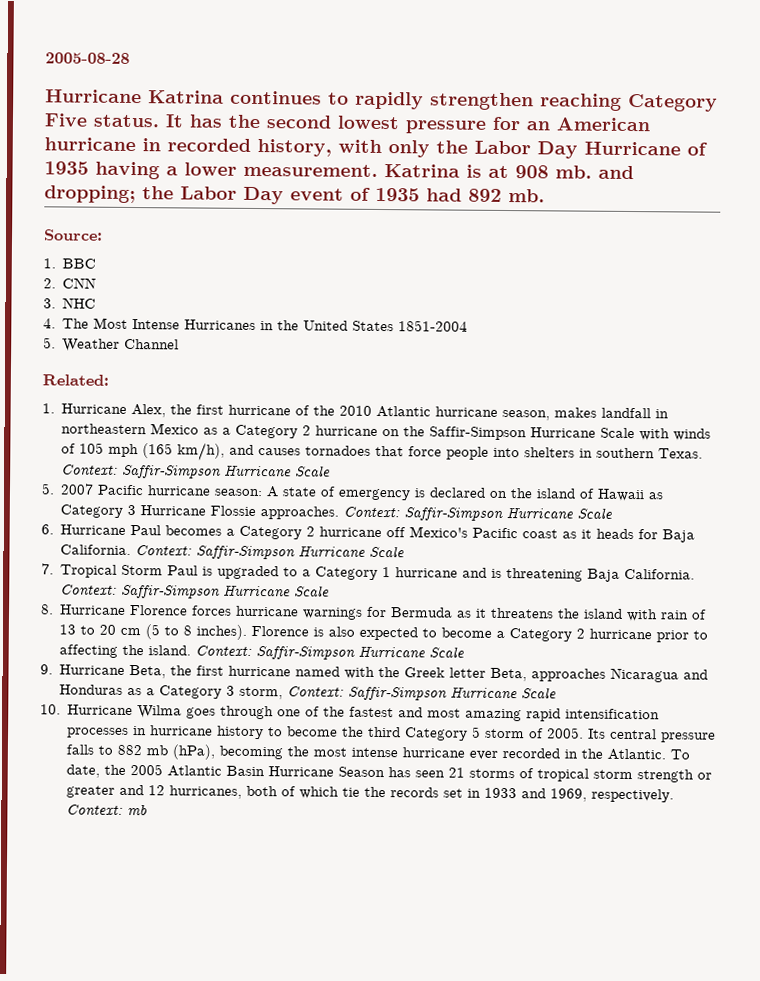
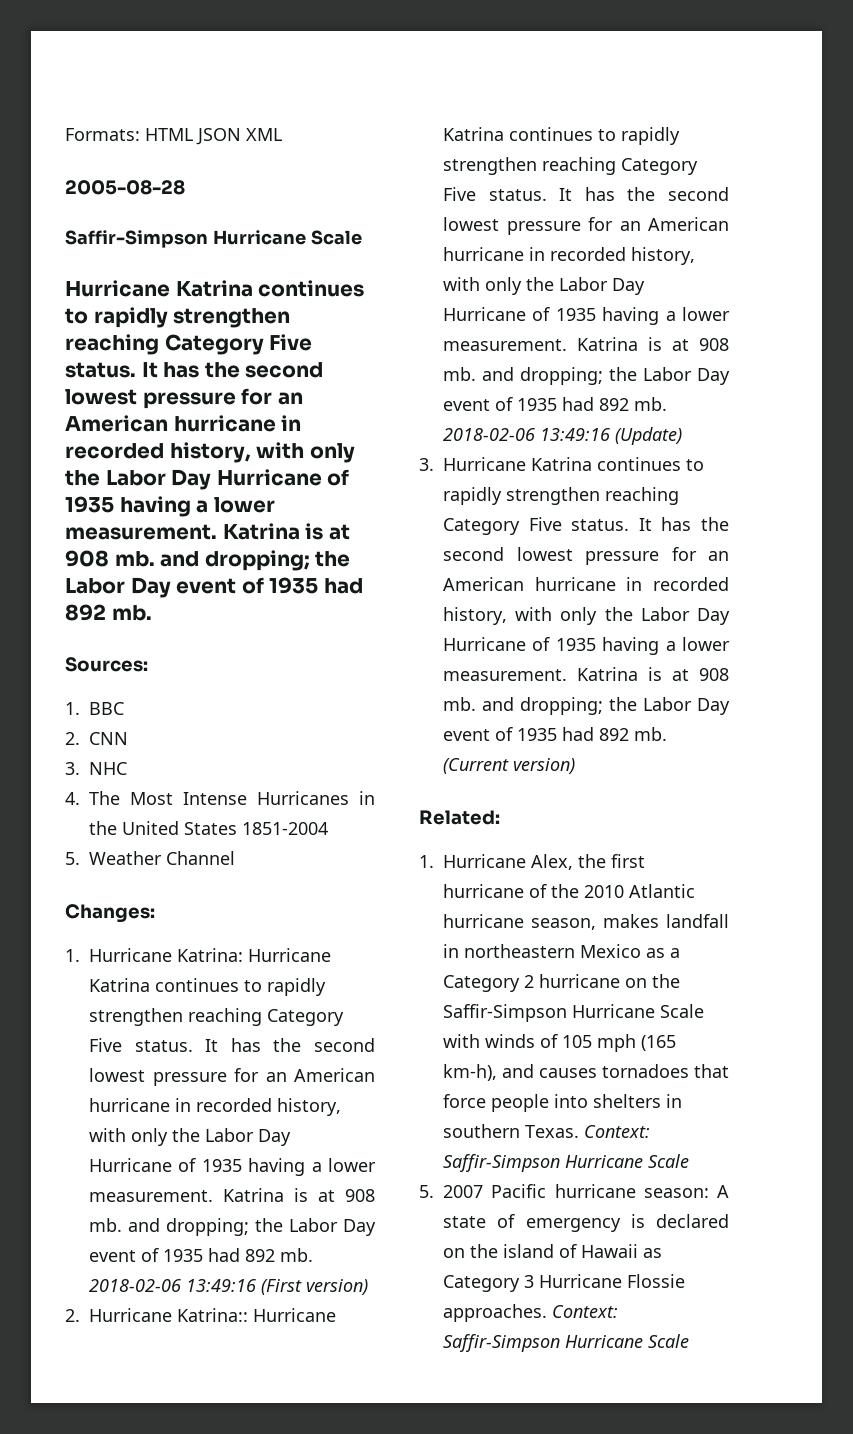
[45,52,130,64] 2005-08-28 -> [65,128,282,145] [65,180,185,195] [65,230,362,248] Formats: HTML JSON XML // 2005-08-28 // Saffir-Simpson Hurricane Scale
[43,229,103,241] Source: -> [65,657,148,672] Sources:
(180, 344) none -> [65,904,155,923] [65,948,331,962] [89,978,326,996] [89,1008,344,1026] [89,1038,375,1052] [89,1068,375,1086] [89,1098,341,1116] [89,1128,291,1146] [89,1158,376,1176] [89,1188,375,1202] [89,1218,376,1236] [89,1248,313,1262] [89,1279,368,1295] [65,1308,336,1322] [443,127,680,145] [443,157,698,175] [443,187,729,201] [443,217,729,235] [443,247,695,265] [443,277,645,295] [443,307,730,325] [443,337,729,351] [443,367,730,385] [443,397,667,411] [443,427,682,445] [419,457,704,471] [443,487,679,505] [443,517,729,535] [443,547,729,565] [443,577,729,591] [443,607,730,625] [443,637,730,655] [443,667,729,681] [443,697,730,715] [443,727,667,741] [443,758,575,774] // Changes: // 1. Hurricane Katrina: Hurricane Katrina continues to rapidly strengthen reaching Category Five status. It has the second lowest pressure for an American hurricane in recorded history, with only the Labor Day Hurricane of 1935 having a lower measurement. Katrina is at 908 mb. and dropping; the Labor Day event of 1935 had 892 mb. 2018-02-06 13:49:16 (First version) // 2. Hurricane Katrina:: Hurricane Katrina continues to rapidly strengthen reaching Category Five status. It has the second lowest pressure for an American hurricane in recorded history, with only the Labor Day Hurricane of 1935 having a lower measurement. Katrina is at 908 mb. and dropping; the Labor Day event of 1935 had 892 mb. 2018-02-06 13:49:16 (Update) // 3. Hurricane Katrina continues to rapidly strengthen reaching Category Five status. It has the second lowest pressure for an American hurricane in recorded history, with only the Labor Day Hurricane of 1935 having a lower measurement. Katrina is at 908 mb. and dropping; the Labor Day event of 1935 had 892 mb. (Current version)
[177,442,226,461] km/h), -> [443,1064,497,1081] km-h),
[41,524,696,543] [60,544,406,560] [41,563,696,582] [60,584,331,599] [40,604,708,622] [59,624,709,643] [59,644,466,660] [40,664,709,683] [59,684,558,701] [40,704,661,722] [67,725,717,743] [66,744,691,761] [66,764,713,783] [66,784,675,803] [66,804,148,817] // 6. Hurricane Paul becomes a Category 2 hurricane off Mexico's Pacific coast as it heads for Baja California. Context: Saffir-Simpson Hurricane Scale // 7. Tropical Storm Paul is upgraded to a Category 1 hurricane and is threatening Baja California. Context: Saffir-Simpson Hurricane Scale // 8. Hurricane Florence forces hurricane warnings for Bermuda as it threatens the island with rain of 13 to 20 cm (5 to 8 inches). Florence is also expected to become a Category 2 hurricane prior to affecting the island. Context: Saffir-Simpson Hurricane Scale // 9. Hurricane Beta, the first hurricane named with the Greek letter Beta, approaches Nicaragua and Honduras as a Category 3 storm, Context: Saffir-Simpson Hurricane Scale // 10. Hurricane Wilma goes through one of the fastest and most amazing rapid intensification processes in hurricane history to become the third Category 5 storm of 2005. Its central pressure falls to 882 mb (hPa), becoming the most intense hurricane ever recorded in the Atlantic. To date, the 2005 Atlantic Basin Hurricane Season has seen 21 storms of tropical storm strength or greater and 12 hurricanes, both of which tie the records set in 1933 and 1969, respectively. Context: mb -> (689, 1341) none

